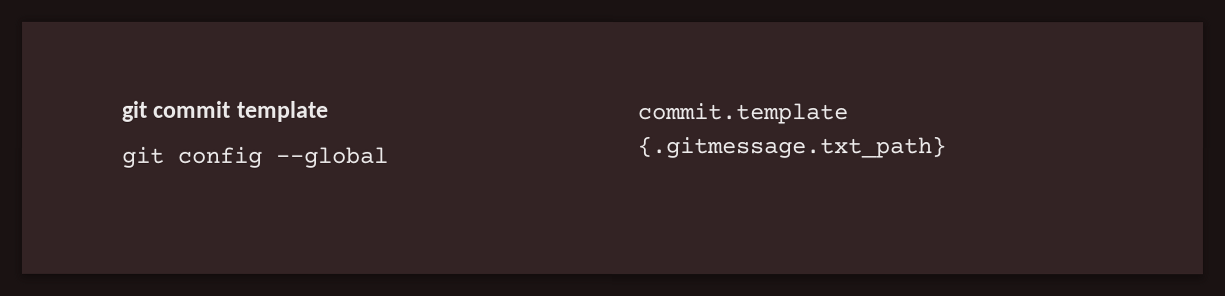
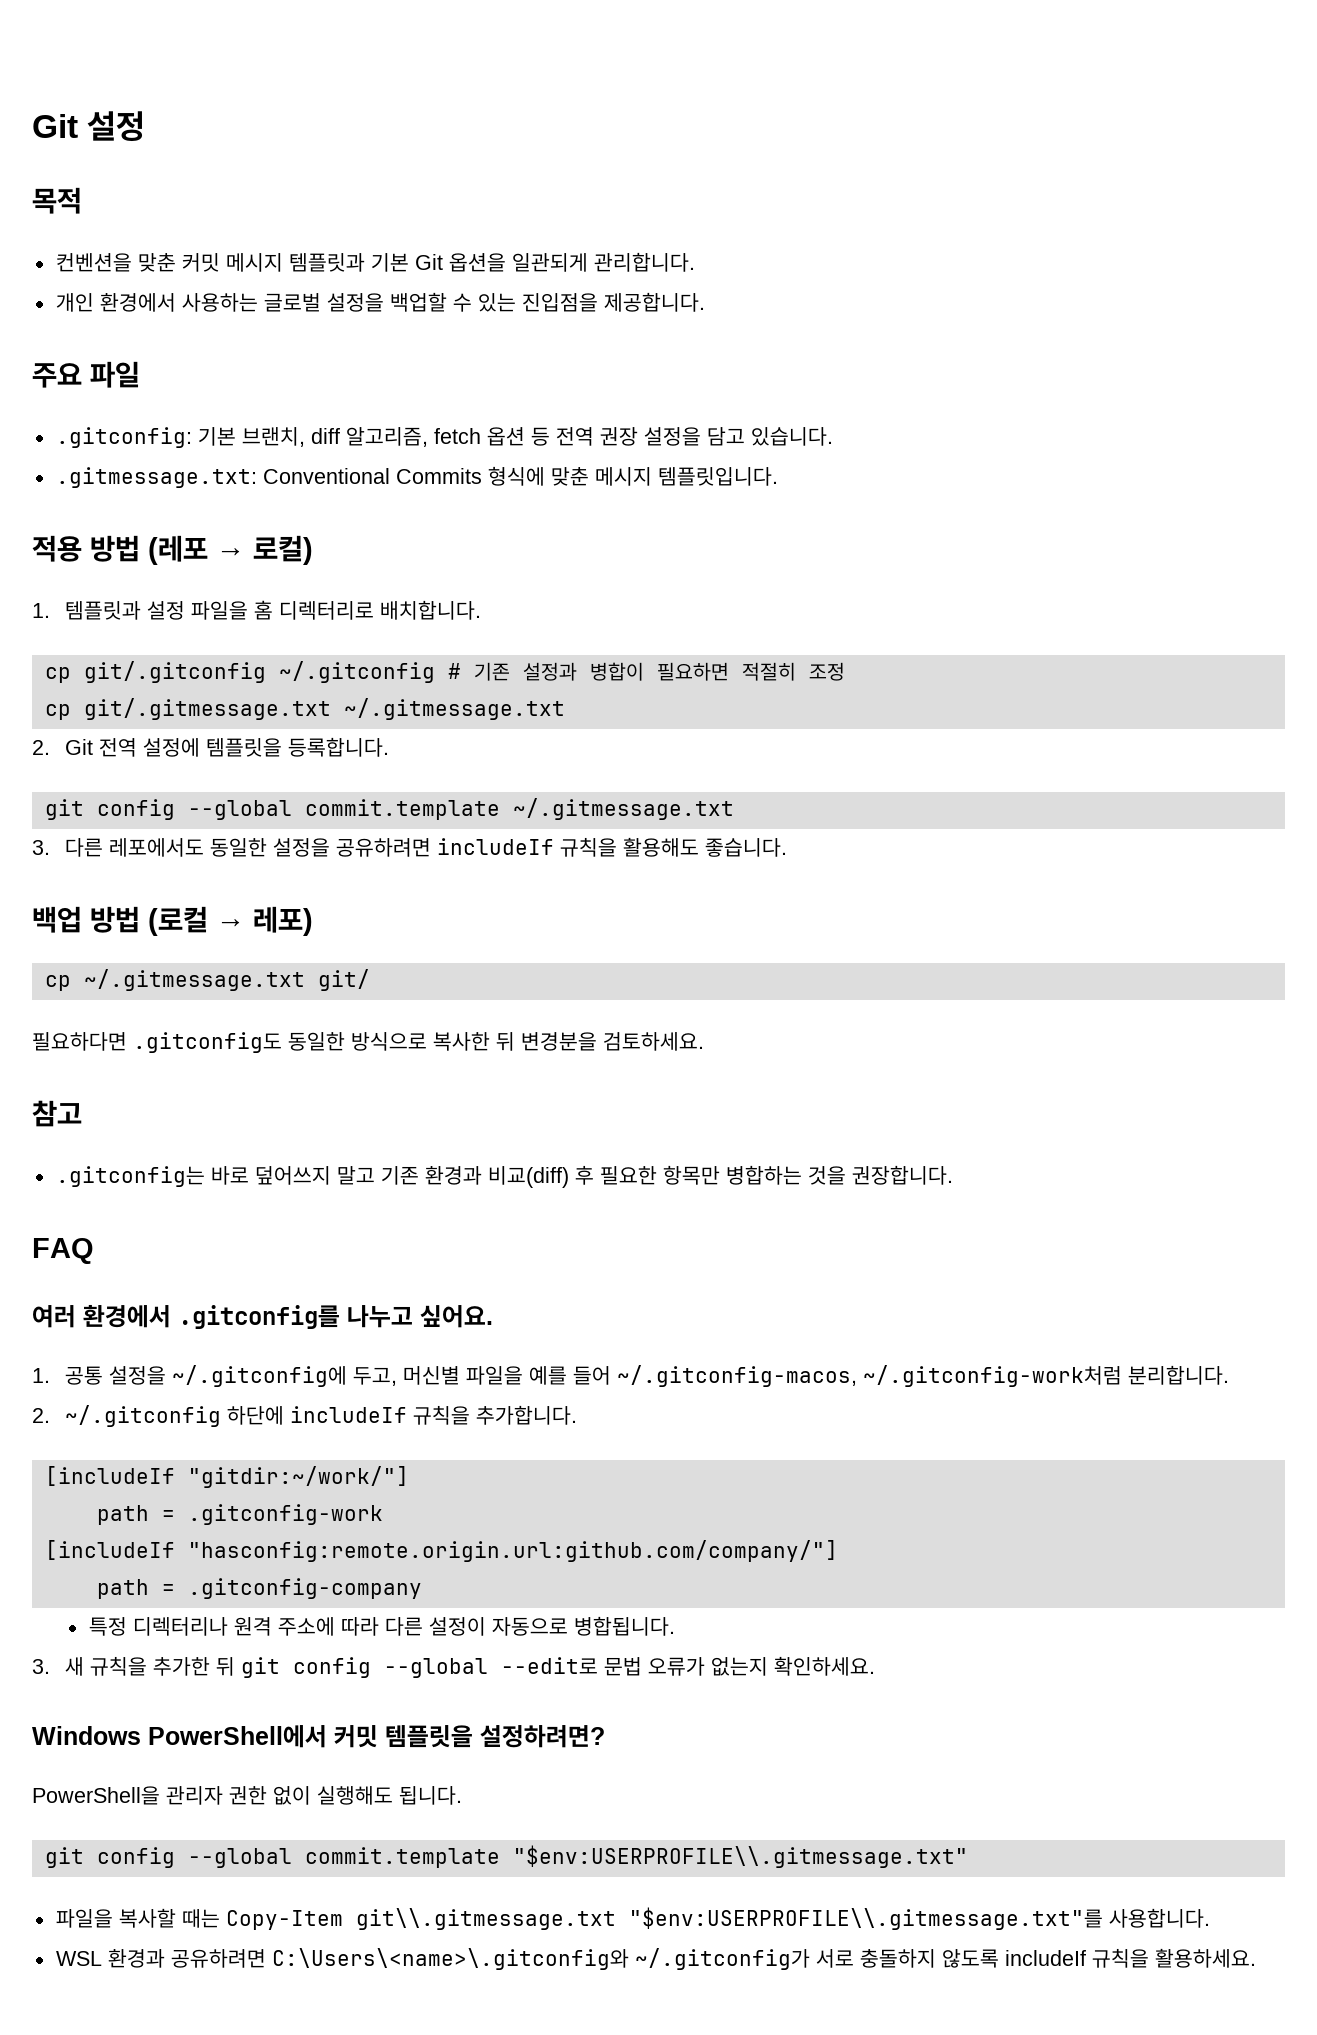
[122,100,329,122] [121,146,389,168] [638,103,849,125] [637,136,947,159] git commit template // git config --global commit.template {.gitmessage.txt_path} -> [32,111,146,142] [32,187,82,214] [55,252,695,272] [55,292,705,312] [32,361,140,388] [55,427,833,448] [55,466,778,488] [32,535,313,565] [32,600,482,620] [44,661,845,683] [44,698,565,720] [32,737,390,757] [44,798,734,820] [32,837,788,857] [32,906,313,936] [44,969,370,991] [32,1032,704,1053] [32,1100,82,1127] [55,1165,953,1188] [32,1238,94,1264] [32,1304,493,1329] [32,1365,1230,1387] [32,1405,578,1427] [44,1466,409,1488] [96,1504,383,1525] [44,1540,838,1562] [96,1578,422,1599] [88,1616,675,1636] [32,1656,876,1678] [32,1725,605,1748] [32,1786,462,1805] [44,1845,968,1868] [55,1907,1210,1930] [55,1948,1256,1970] Git 설정 // 목적 // 컨벤션을 맞춘 커밋 메시지 템플릿과 기본 Git 옵션을 일관되게 관리합니다. // 개인 환경에서 사용하는 글로벌 설정을 백업할 수 있는 진입점을 제공합니다. // 주요 파일 // .gitconfig: 기본 브랜치, diff 알고리즘, fetch 옵션 등 전역 권장 설정을 담고 있습니다. // .gitmessage.txt: Conventional Commits 형식에 맞춘 메시지 템플릿입니다. // 적용 방법 (레포 → 로컬) // 1. 템플릿과 설정 파일을 홈 디렉터리로 배치합니다. // cp git/.gitconfig ~/.gitconfig # 기존 설정과 병합이 필요하면 적절히 조정 // cp git/.gitmessage.txt ~/.gitmessage.txt // 2. Git 전역 설정에 템플릿을 등록합니다. // git config --global commit.template ~/.gitmessage.txt // 3. 다른 레포에서도 동일한 설정을 공유하려면 includeIf 규칙을 활용해도 좋습니다. // 백업 방법 (로컬 → 레포) // cp ~/.gitmessage.txt git/ // 필요하다면 .gitconfig도 동일한 방식으로 복사한 뒤 변경분을 검토하세요. // 참고 // .gitconfig는 바로 덮어쓰지 말고 기존 환경과 비교(diff) 후 필요한 항목만 병합하는 것을 권장합니다. // FAQ // 여러 환경에서 .gitconfig를 나누고 싶어요. // 1. 공통 설정을 ~/.gitconfig에 두고, 머신별 파일을 예를 들어 ~/.gitconfig-macos, ~/.gitconfig-work처럼 분리합니다. // 2. ~/.gitconfig 하단에 includeIf 규칙을 추가합니다. // [includeIf "gitdir:~/work/"] // path = .gitconfig-work // [includeIf "hasconfig:remote.origin.url:github.com/company/"] // path = .gitconfig-company // 특정 디렉터리나 원격 주소에 따라 다른 설정이 자동으로 병합됩니다. // 3. 새 규칙을 추가한 뒤 git config --global --edit로 문법 오류가 없는지 확인하세요. // Windows PowerShell에서 커밋 템플릿을 설정하려면? // PowerShell을 관리자 권한 없이 실행해도 됩니다. // git config --global commit.template "$env:USERPROFILE\\.gitmessage.txt" // 파일을 복사할 때는 Copy-Item git\\.gitmessage.txt "$env:USERPROFILE\\.gitmessage.txt"를 사용합니다. // WSL 환경과 공유하려면 C:\Users\<name>\.gitconfig와 ~/.gitconfig가 서로 충돌하지 않도록 includeIf 규칙을 활용하세요.

